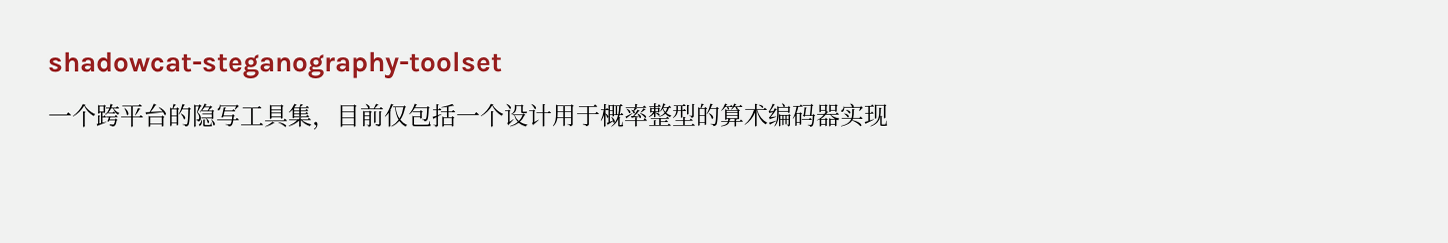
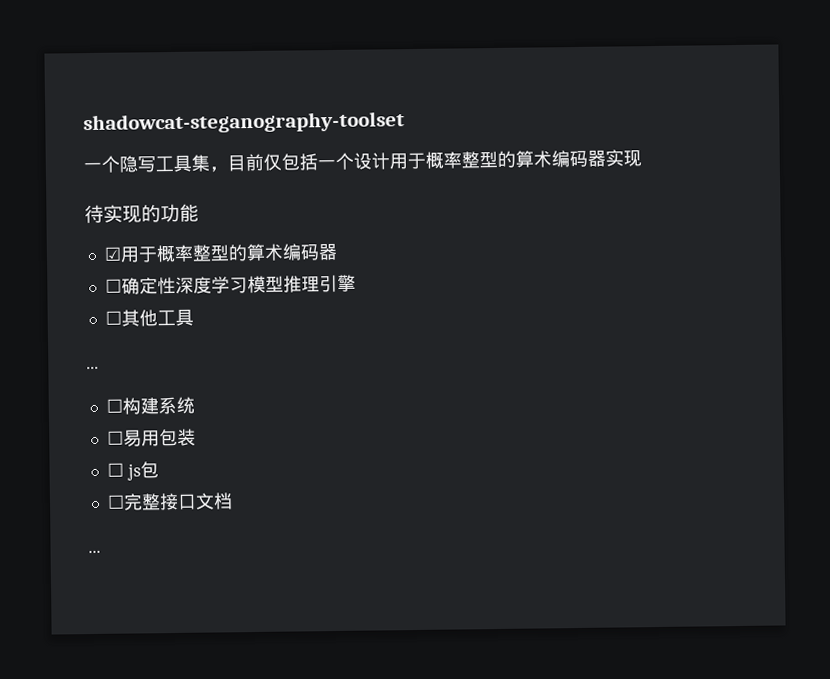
[95,103,193,128] 跨平台的 -> (120, 164) none
(889, 115) none -> [84,203,199,224] [103,242,338,263] [104,274,356,295] [104,308,194,327] [86,365,99,370] [105,396,195,415] [106,428,196,447] [106,461,159,481] [106,492,233,511] [88,549,101,554] // 待实现的功能 // ☑用于概率整型的算术编码器 // ☐确定性深度学习模型推理引擎 // ☐其他工具 // ... // ☐构建系统 // ☐易用包装 // ☐ js包 // ☐完整接口文档 // ...

